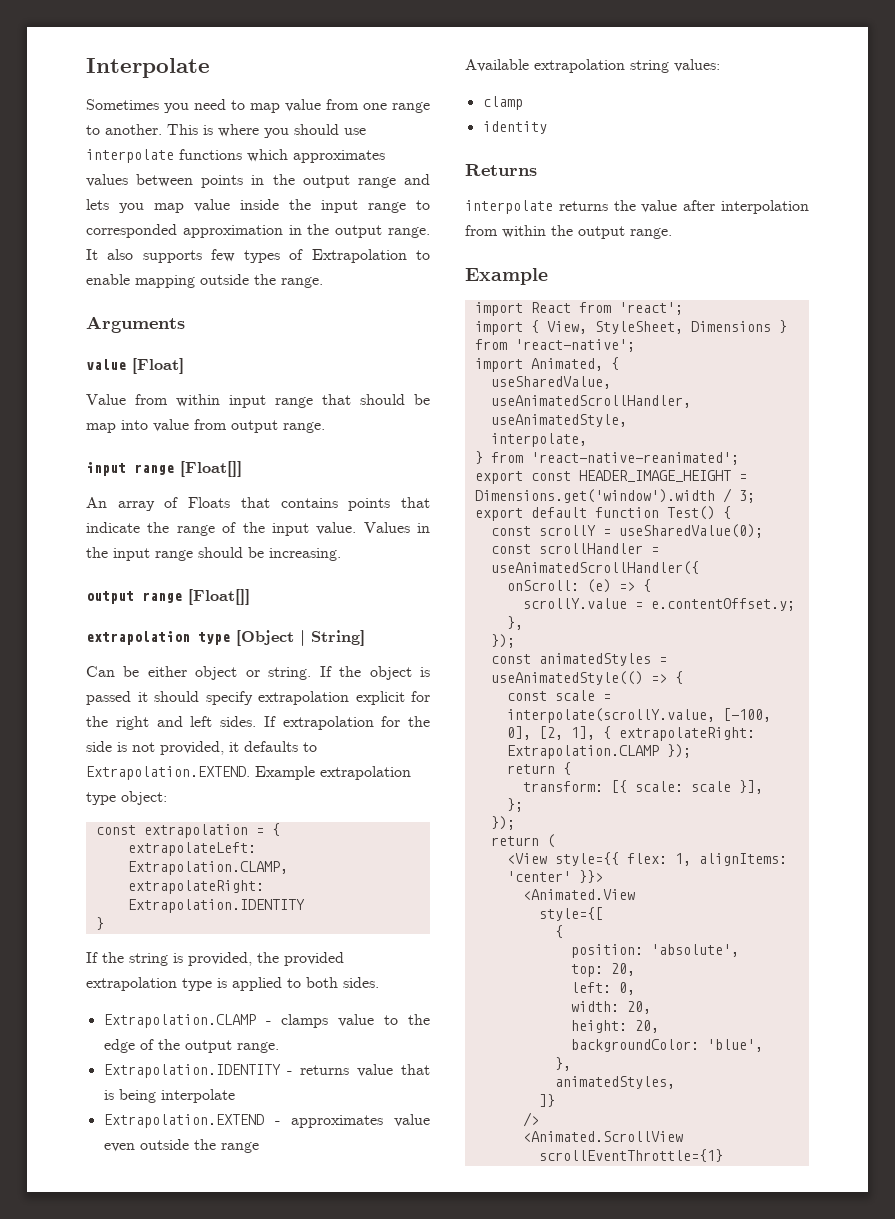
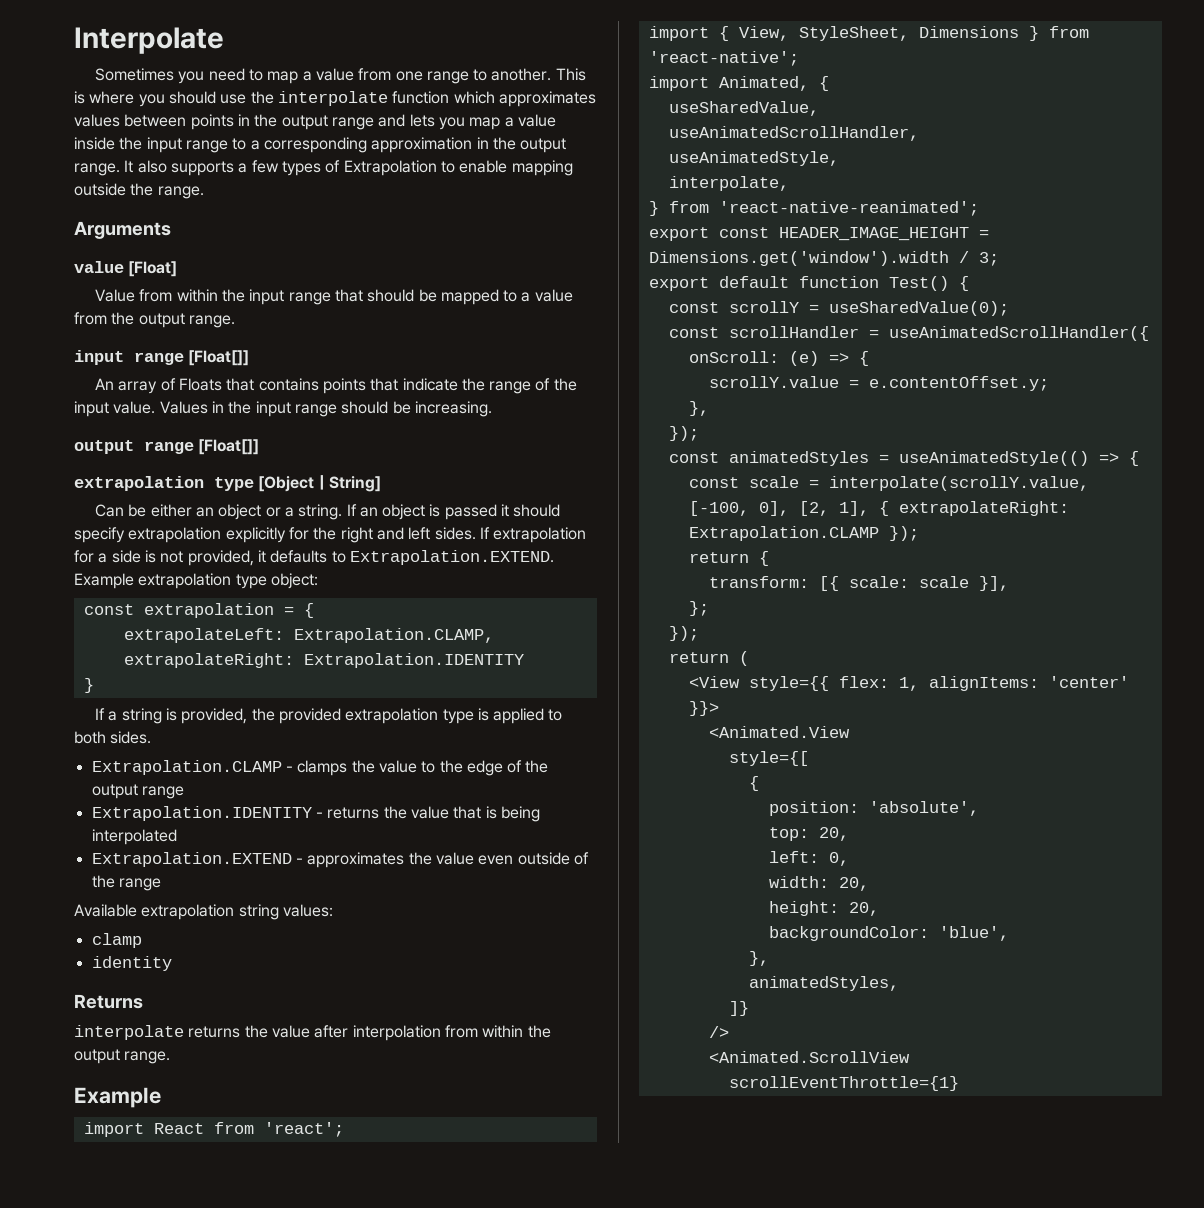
(280, 108) none -> [302,71,312,81] a
[86,149,242,163] interpolate functions -> [250,91,450,106] the interpolate function
(184, 208) none -> [504,117,514,127] a
[86,224,177,238] corresponded -> [250,137,367,153] a corresponding
(202, 256) none -> [238,163,248,173] a
(220, 400) none -> [221,289,245,302] the
[86,419,227,433] map into value from -> [440,289,573,305] [74,312,135,325] mapped to a value from the
(187, 671) none -> [195,507,214,517] an
(260, 673) none -> [284,507,294,517] a
[339,666,362,677] the -> [359,507,378,517] an
[355,691,405,705] explicit -> [225,527,286,543] explicitly
[408,716,430,727] the -> [98,553,108,563] a
[102,952,124,963] the -> [108,711,118,721] a
(328, 1021) none -> [351,760,375,773] the
[236,1042,279,1053] range. -> [141,786,184,799] range
(350, 1070) none -> [383,806,407,819] the
[160,1089,235,1103] interpolate -> [91,829,177,845] interpolated
(383, 1121) none -> [408,852,432,865] the
(189, 1144) none -> [573,852,589,865] of

